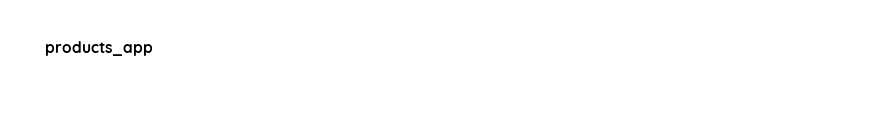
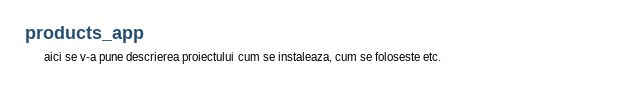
(153, 48) none -> [43,52,442,64] // aici se v-a pune descrierea proiectului cum se instaleaza, cum se foloseste etc.

